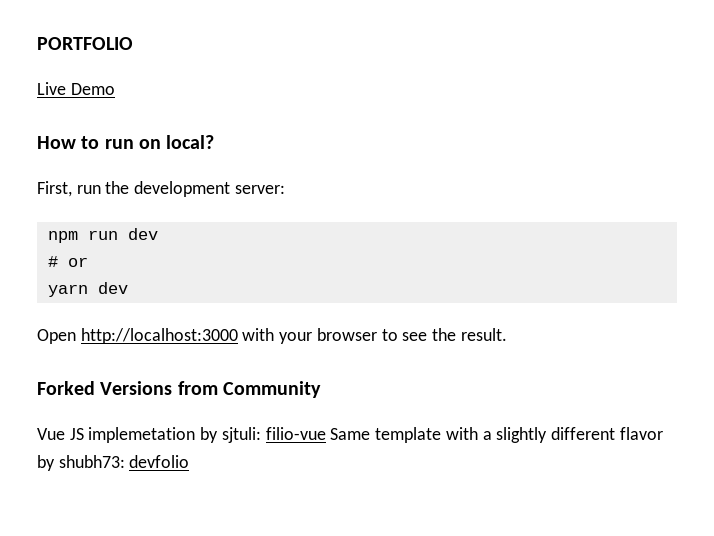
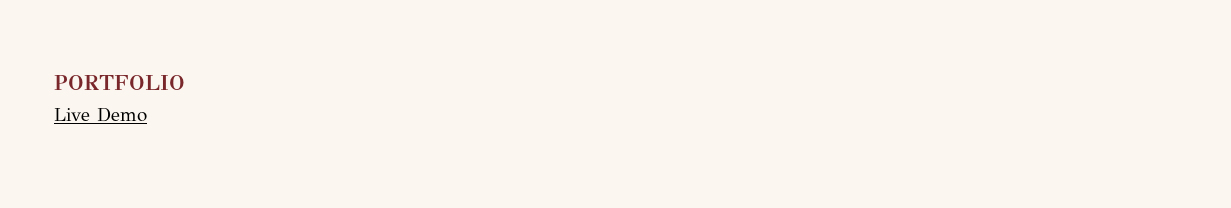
[37,135,215,149] [37,181,285,197] [47,228,158,243] [47,256,88,267] [47,282,128,297] [37,328,507,344] [37,381,321,398] [37,427,663,443] [37,455,190,471] // How to run on local? // First, run the development server: // npm run dev // # or // yarn dev // Open http://localhost:3000 with your browser to see the result. // Forked Versions from Community // Vue JS implemetation by sjtuli: filio-vue Same template with a slightly different flavor by shubh73: devfolio -> (147, 114) none

